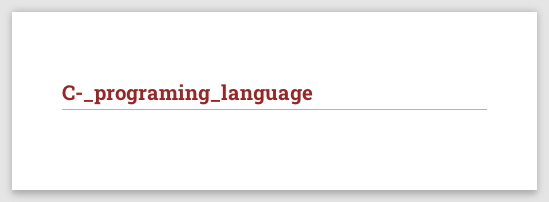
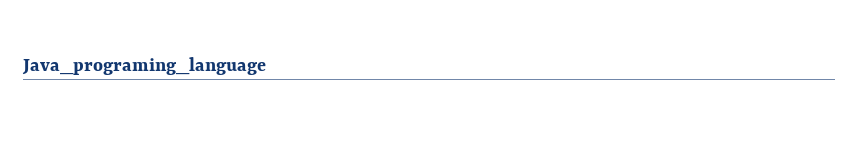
[62,84,313,105] C-_programing_language -> [22,57,266,75] Java_programing_language

